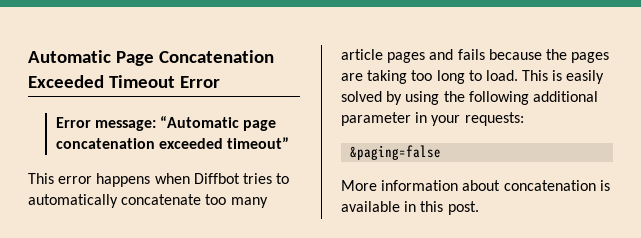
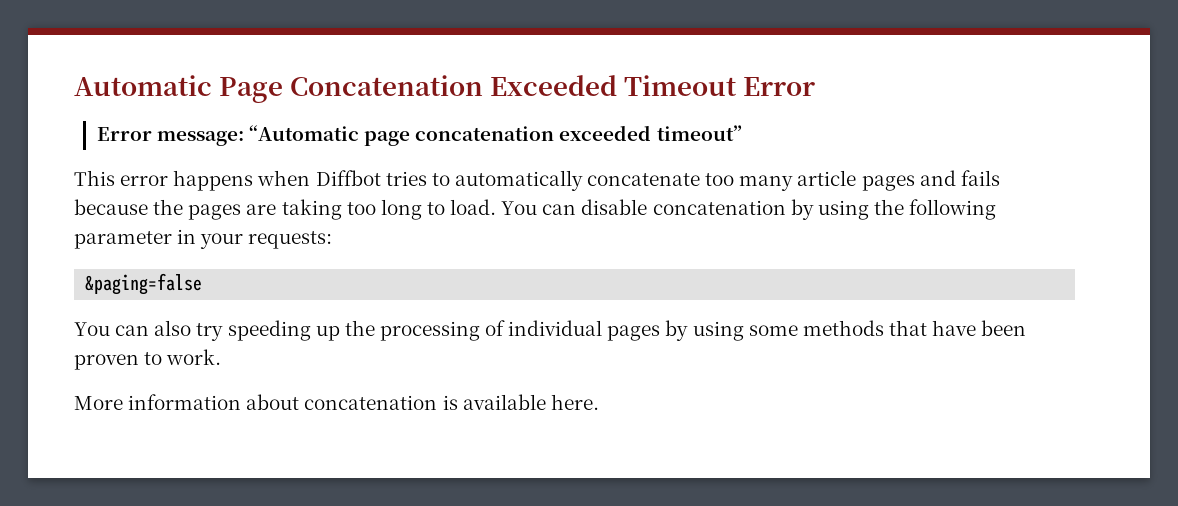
[522,70,605,84] [341,91,382,102] This is easily solved -> [501,199,786,215] You can disable concatenation
[532,91,598,102] additional -> (997, 209) none
(442, 152) none -> [74,320,1027,341] [74,349,222,370] // You can also try speeding up the processing of individual pages by using some methods that have been proven to work.
[404,201,479,215] in this post. -> [550,394,599,410] here.

